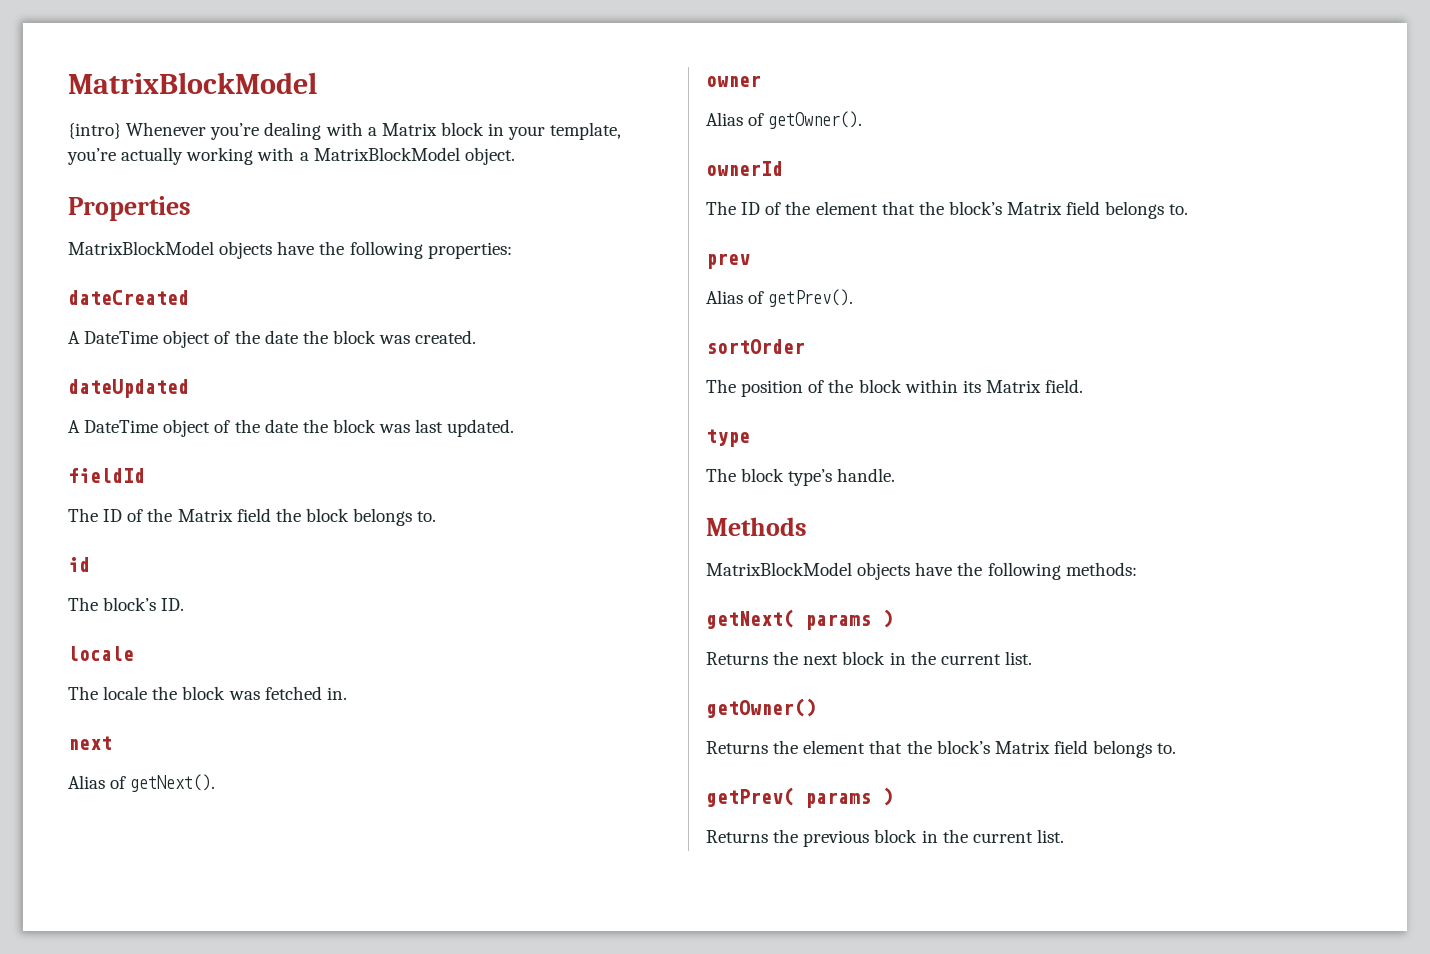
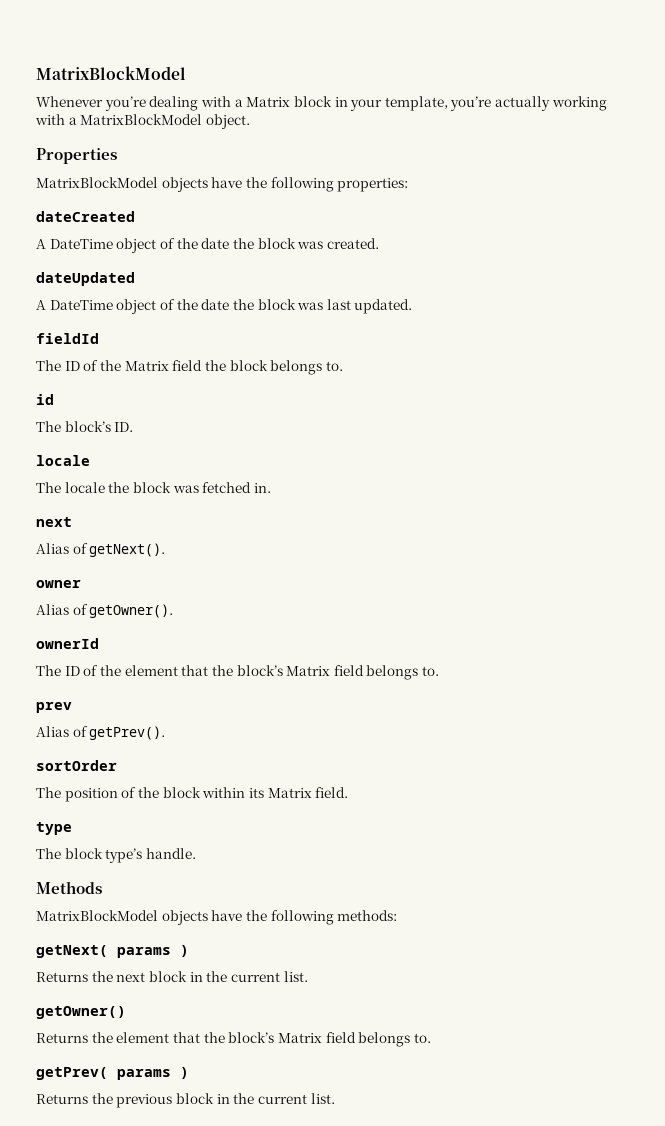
[68,123,121,139] {intro} -> (186, 73) none

